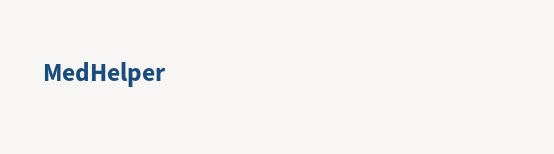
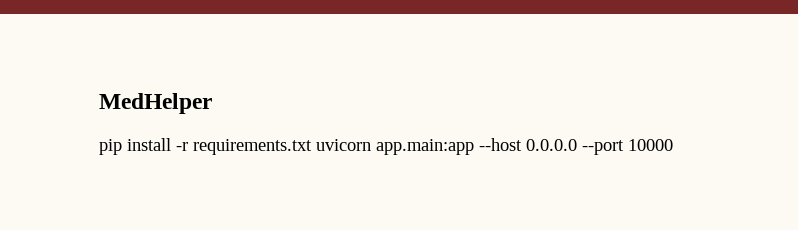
(166, 74) none -> [99,138,673,155] // pip install -r requirements.txt uvicorn app.main:app --host 0.0.0.0 --port 10000

